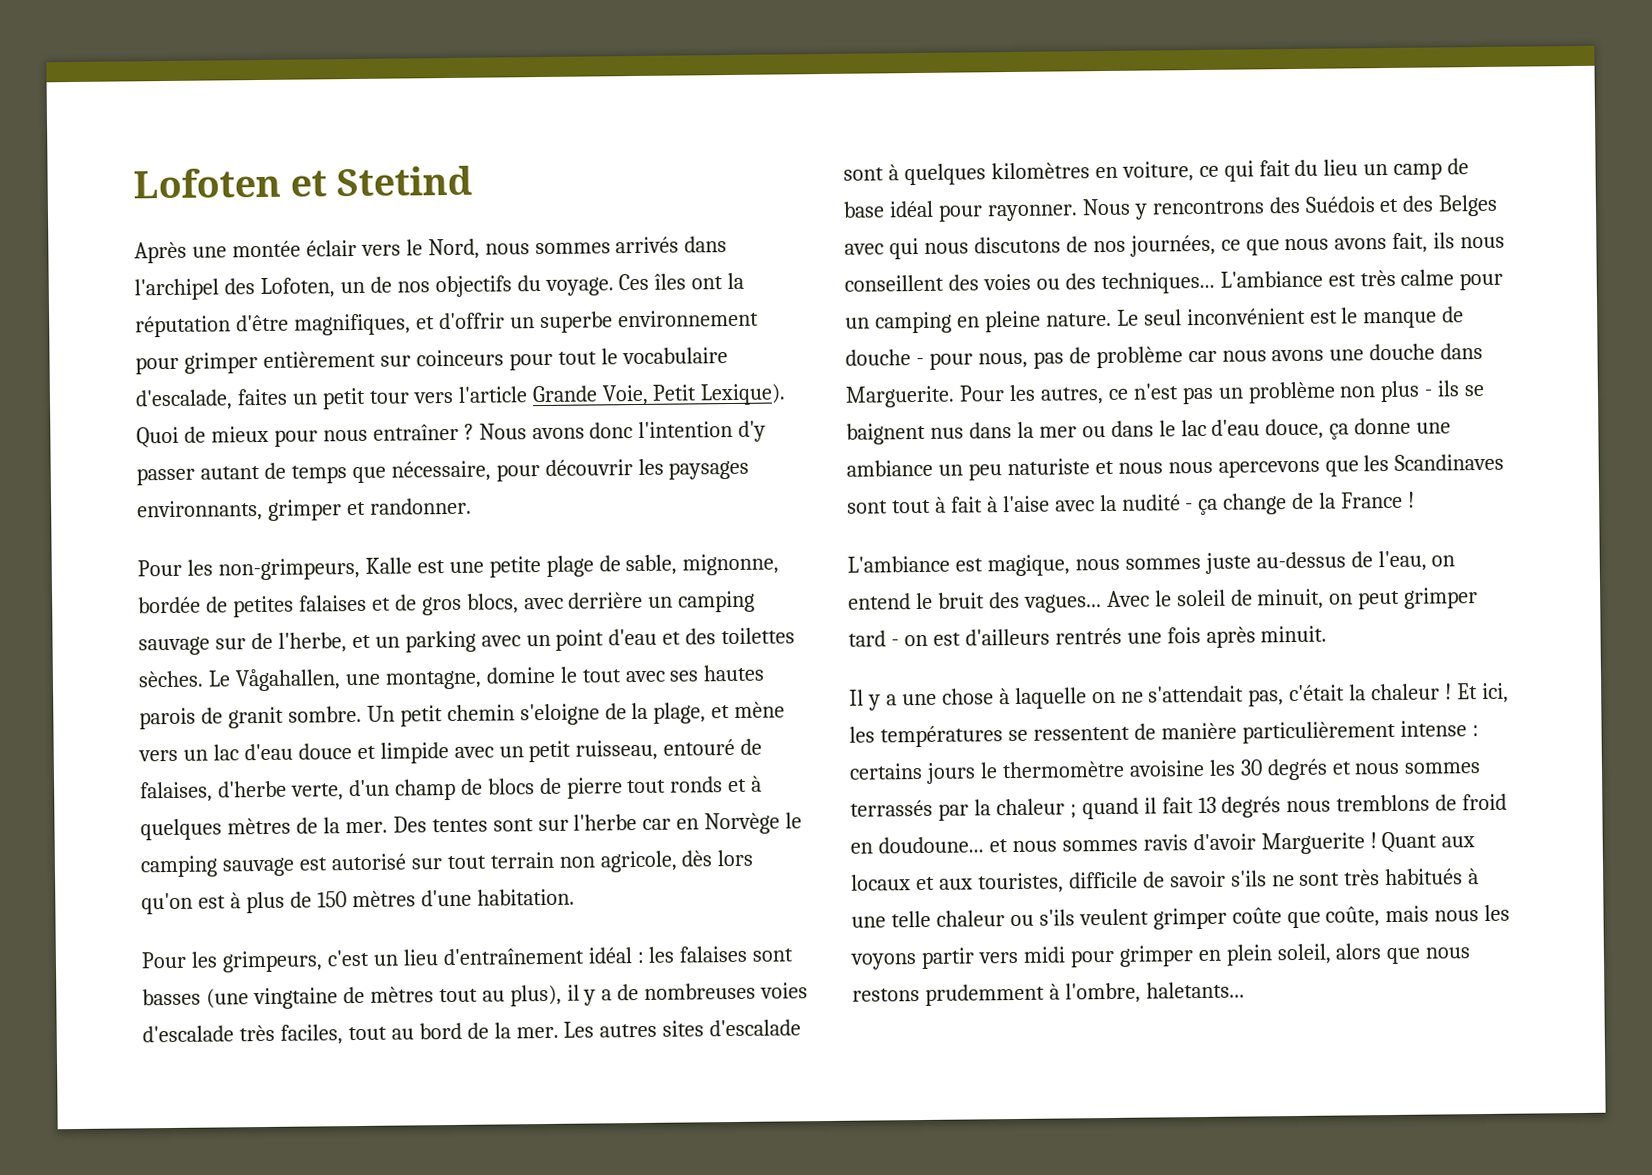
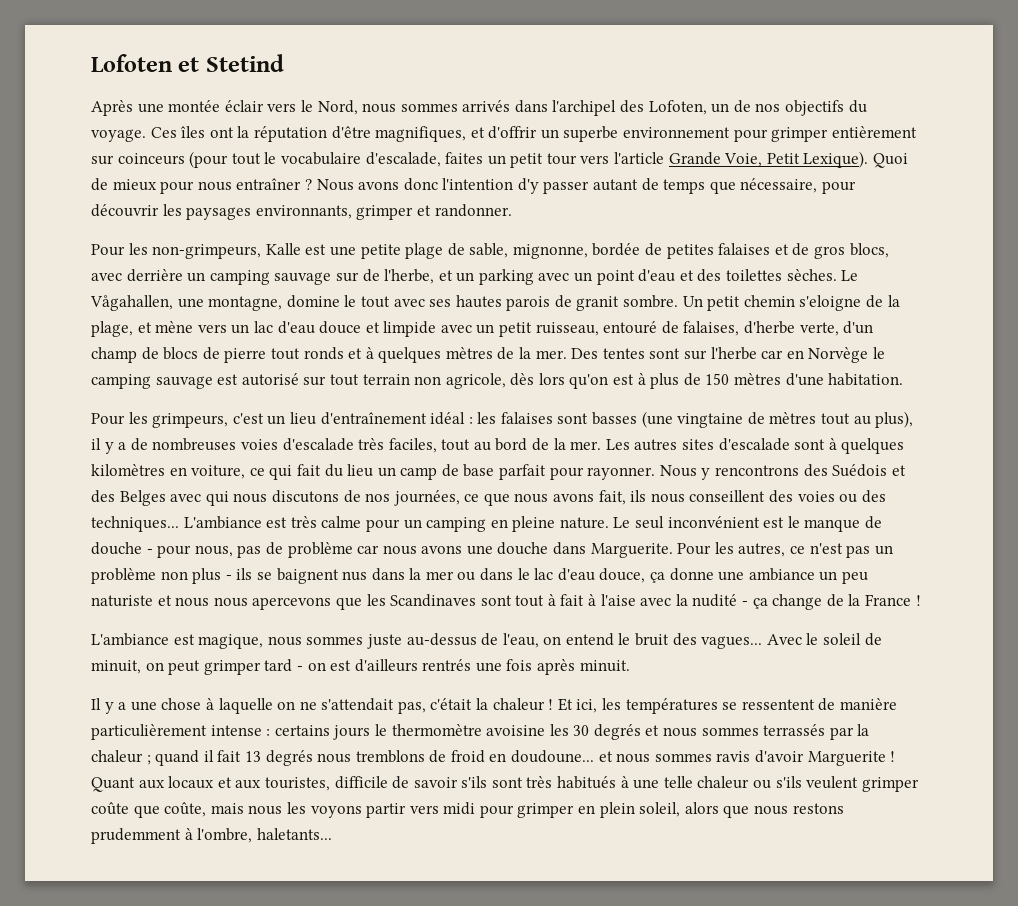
[508,352,553,371] pour -> [189,151,229,168] (pour
[888,200,934,218] idéal -> [499,464,547,480] parfait
[1271,875,1295,887] ne -> (488, 782) none

